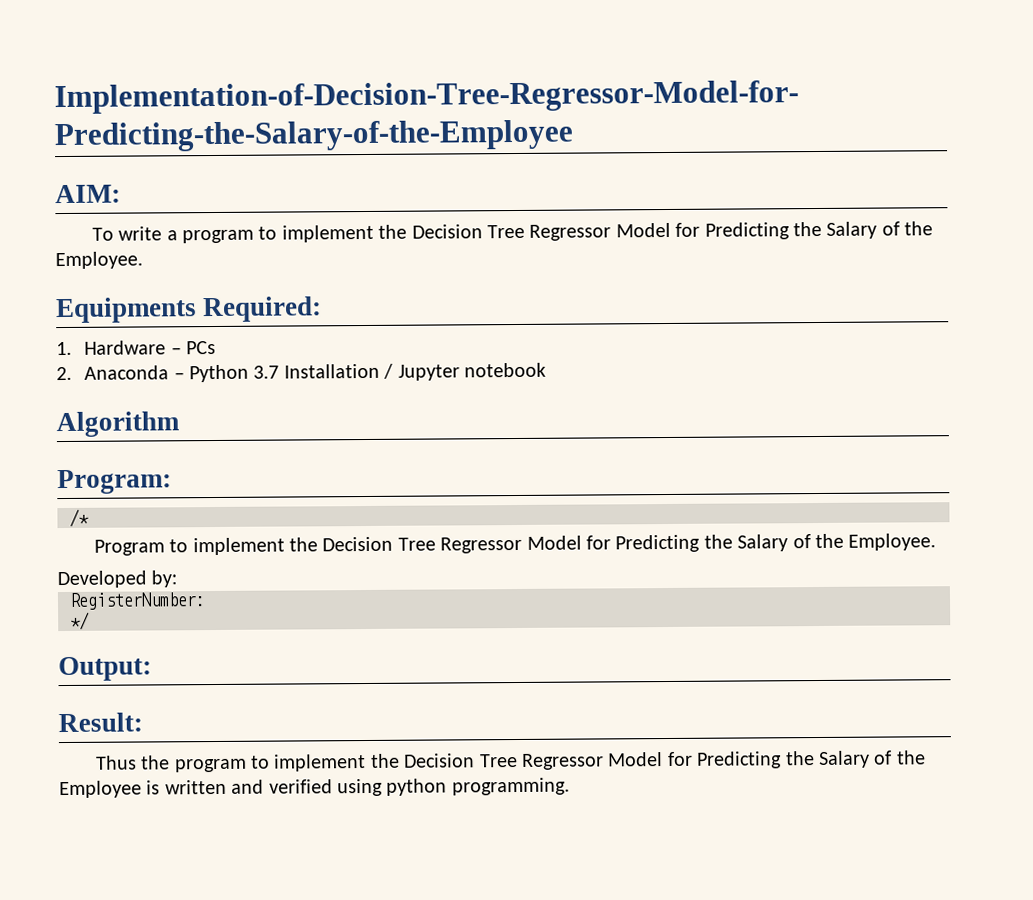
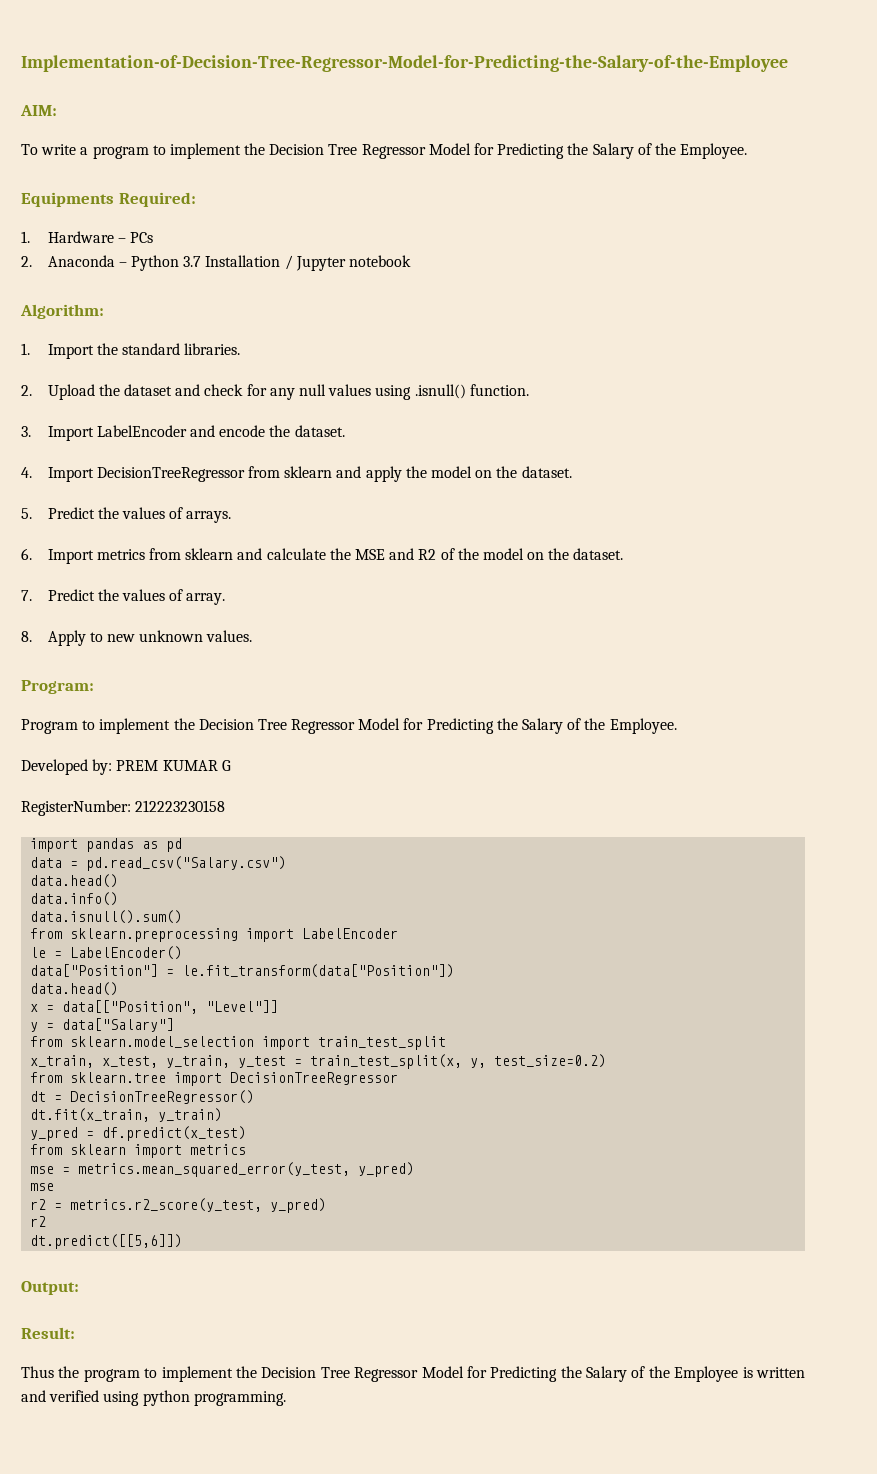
[56,411,180,438] Algorithm -> [20,304,104,319] [21,343,241,359] [21,384,529,400] [21,425,345,441] [21,466,572,482] [21,507,232,523] [21,548,624,564] [21,589,226,605] [21,630,253,646] Algorithm: // 1. Import the standard libraries. // 2. Upload the dataset and check for any null values using .isnull() function. // 3. Import LabelEncoder and encode the dataset. // 4. Import DecisionTreeRegressor from sklearn and apply the model on the dataset. // 5. Predict the values of arrays. // 6. Import metrics from sklearn and calculate the MSE and R2 of the model on the dataset. // 7. Predict the values of array. // 8. Apply to new unknown values.
[69,508,89,527] // /* -> (94, 687) none
[69,592,206,610] [70,611,90,630] // RegisterNumber: // */ -> [116,760,231,771] [21,800,226,816] [30,838,183,852] [30,856,287,871] [30,874,119,888] [30,892,119,906] [30,910,183,924] [30,928,399,942] [30,946,183,960] [30,964,455,978] [30,982,119,996] [30,1000,279,1014] [30,1018,175,1032] [30,1036,447,1050] [30,1054,607,1069] [30,1072,399,1086] [30,1090,255,1104] [30,1108,223,1122] [30,1126,247,1141] [30,1144,247,1158] [30,1162,415,1177] [30,1183,55,1191] [30,1198,327,1213] [30,1216,47,1227] [30,1234,183,1249] PREM KUMAR G // RegisterNumber: 212223230158 // import pandas as pd // data = pd.read_csv("Salary.csv") // data.head() // data.info() // data.isnull().sum() // from sklearn.preprocessing import LabelEncoder // le = LabelEncoder() // data["Position"] = le.fit_transform(data["Position"]) // data.head() // x = data[["Position", "Level"]] // y = data["Salary"] // from sklearn.model_selection import train_test_split // x_train, x_test, y_train, y_test = train_test_split(x, y, test_size=0.2) // from sklearn.tree import DecisionTreeRegressor // dt = DecisionTreeRegressor() // dt.fit(x_train, y_train) // y_pred = df.predict(x_test) // from sklearn import metrics // mse = metrics.mean_squared_error(y_test, y_pred) // mse // r2 = metrics.r2_score(y_test, y_pred) // r2 // dt.predict([[5,6]])

